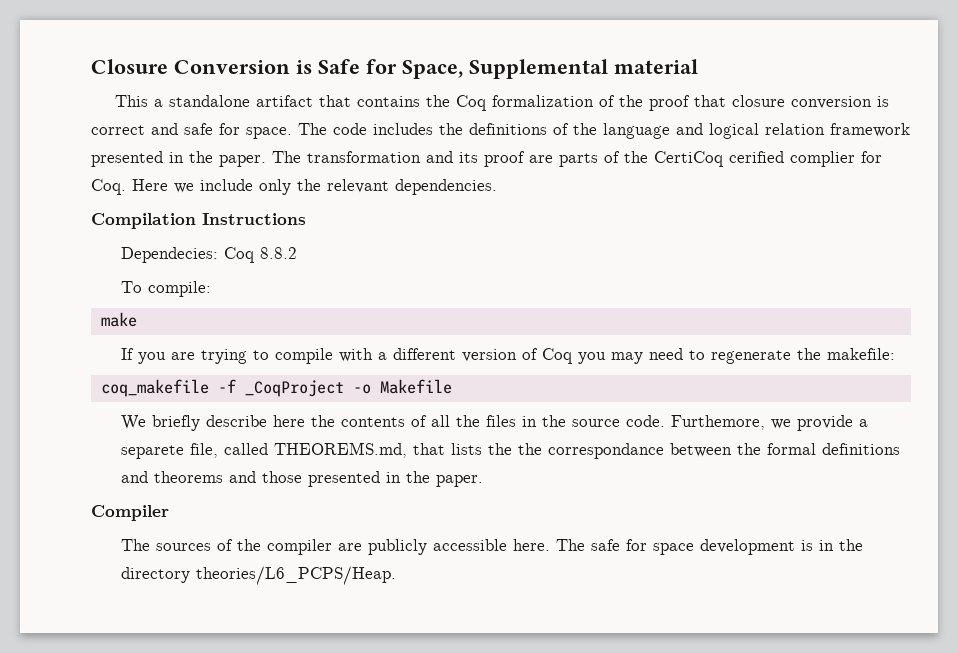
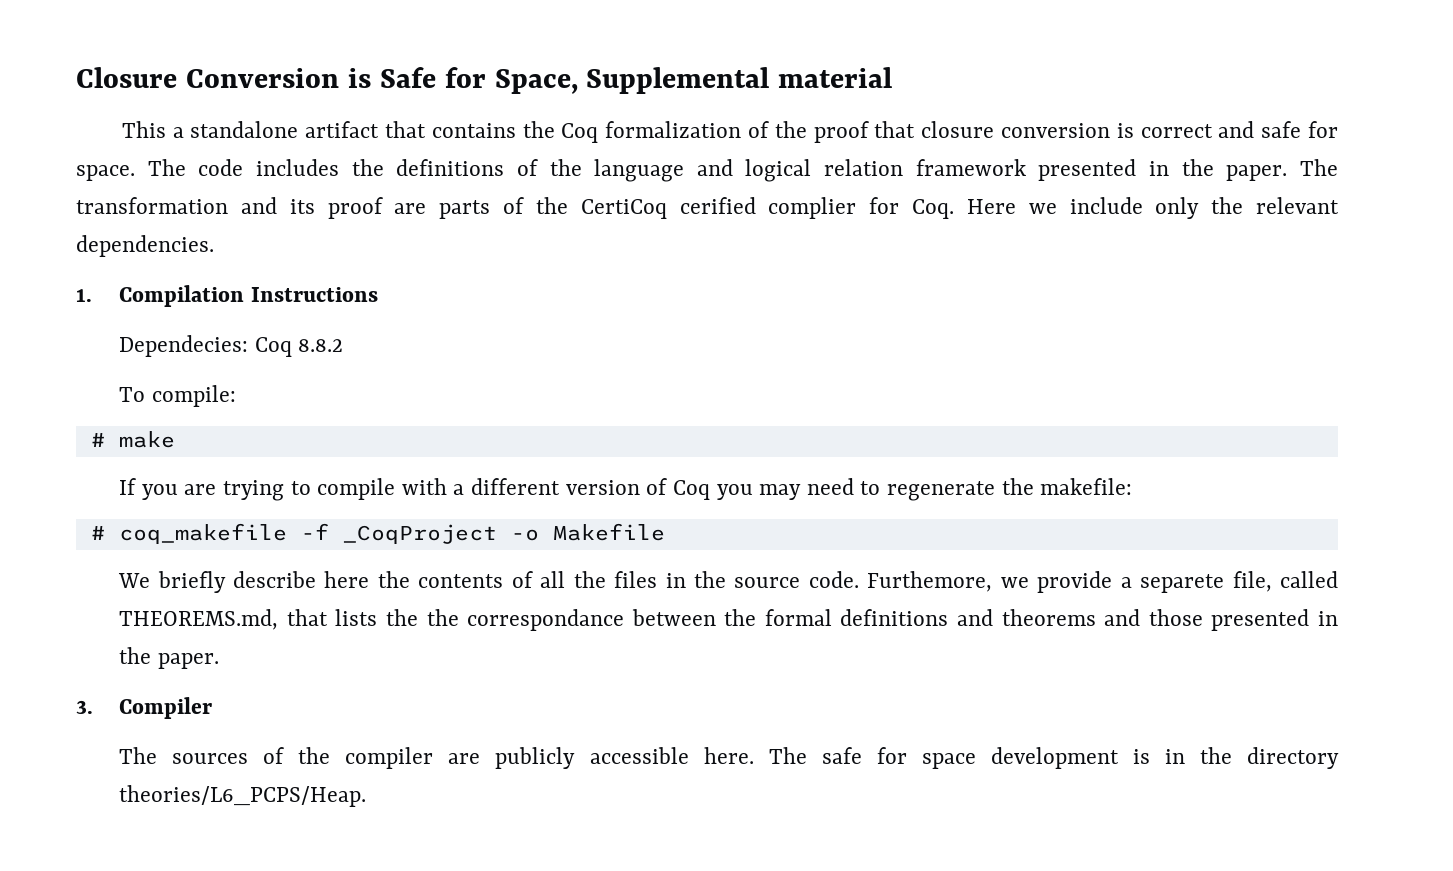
(497, 187) none -> [76,289,92,302] 1.
(212, 289) none -> [90,433,105,447] #
(896, 354) none -> [90,526,105,540] #
(484, 481) none -> [76,700,93,714] 3.

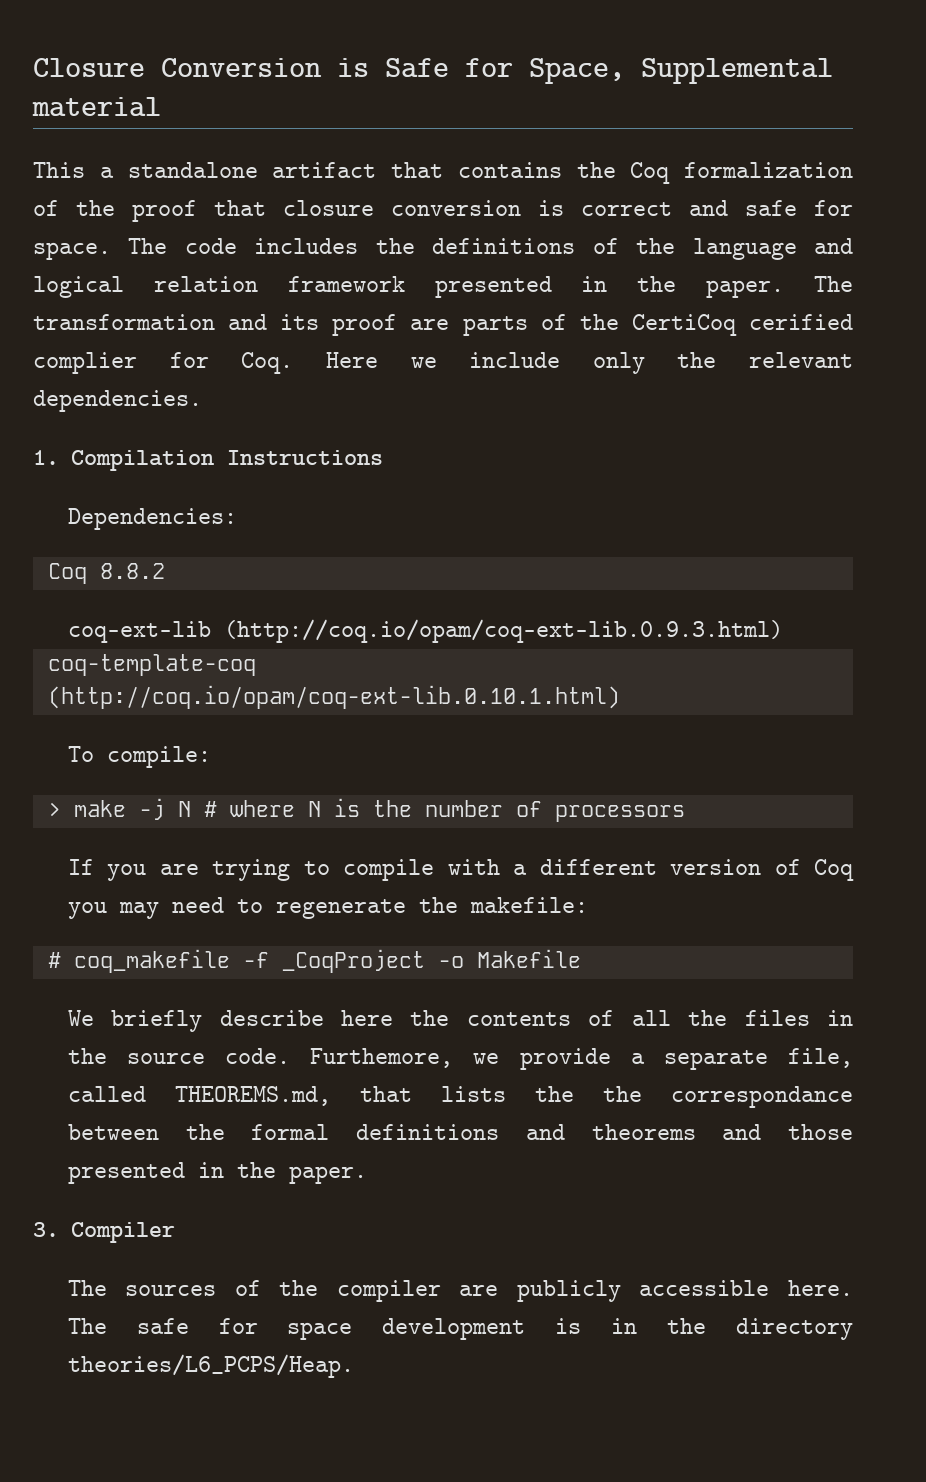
[119,335,249,357] Dependecies: -> [67,508,237,530] Dependencies: //
[119,385,236,407] [90,431,175,448] To compile: // # make -> [67,619,783,643] [47,654,256,676] [47,685,620,709] [67,746,211,768] [47,798,685,822] coq-ext-lib (http://coq.io/opam/coq-ext-lib.0.9.3.html) // coq-template-coq (http://coq.io/opam/coq-ext-lib.0.10.1.html) // To compile: // > make -j N # where N is the number of processors
[1140,574,1225,593] separete -> [663,1050,768,1070] separate

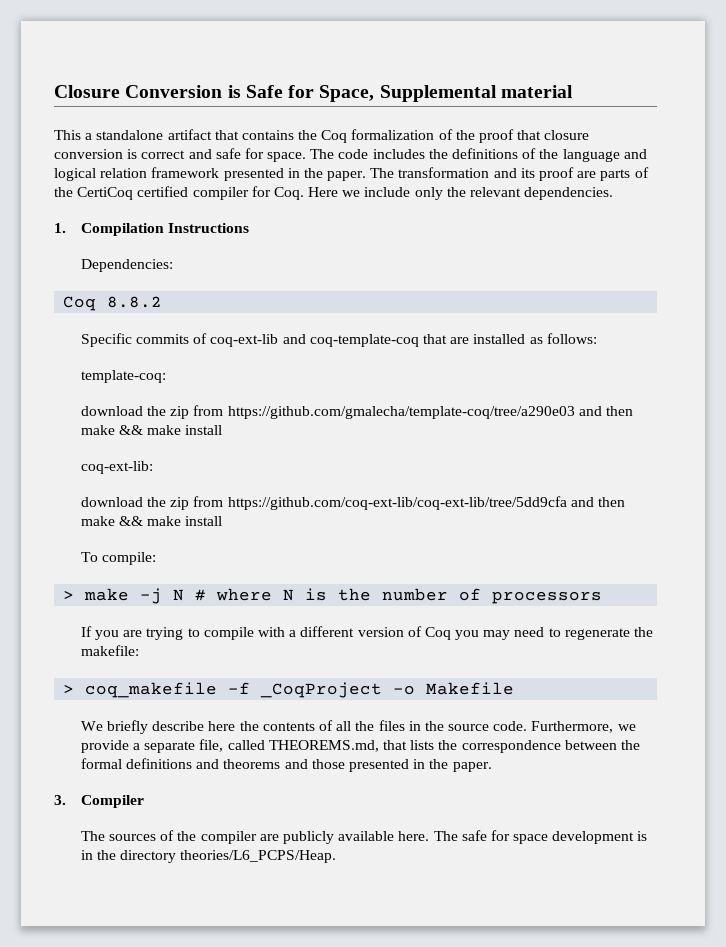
[748,314,853,330] [33,352,137,374] cerified complier -> [137,186,249,200] certified compiler
[67,619,783,643] [47,654,256,676] [47,685,620,709] coq-ext-lib (http://coq.io/opam/coq-ext-lib.0.9.3.html) // coq-template-coq (http://coq.io/opam/coq-ext-lib.0.10.1.html) -> [80,333,597,347] [80,370,166,383] [80,405,634,419] [80,425,223,435] [80,461,153,474] [80,496,626,510] [80,516,223,526] Specific commits of coq-ext-lib and coq-template-coq that are installed as follows: // template-coq: // download the zip from https://github.com/gmalecha/template-coq/tree/a290e03 and then make && make install // coq-ext-lib: // download the zip from https://github.com/coq-ext-lib/coq-ext-lib/tree/5dd9cfa and then make && make install
[47,952,61,968] # -> [63,685,75,694] >
[310,1048,454,1068] Furthemore, -> [531,721,614,733] Furthermore,
[602,1086,853,1108] the correspondance -> [461,740,561,753] correspondence
[639,1280,770,1296] accessible -> [338,831,395,841] available

